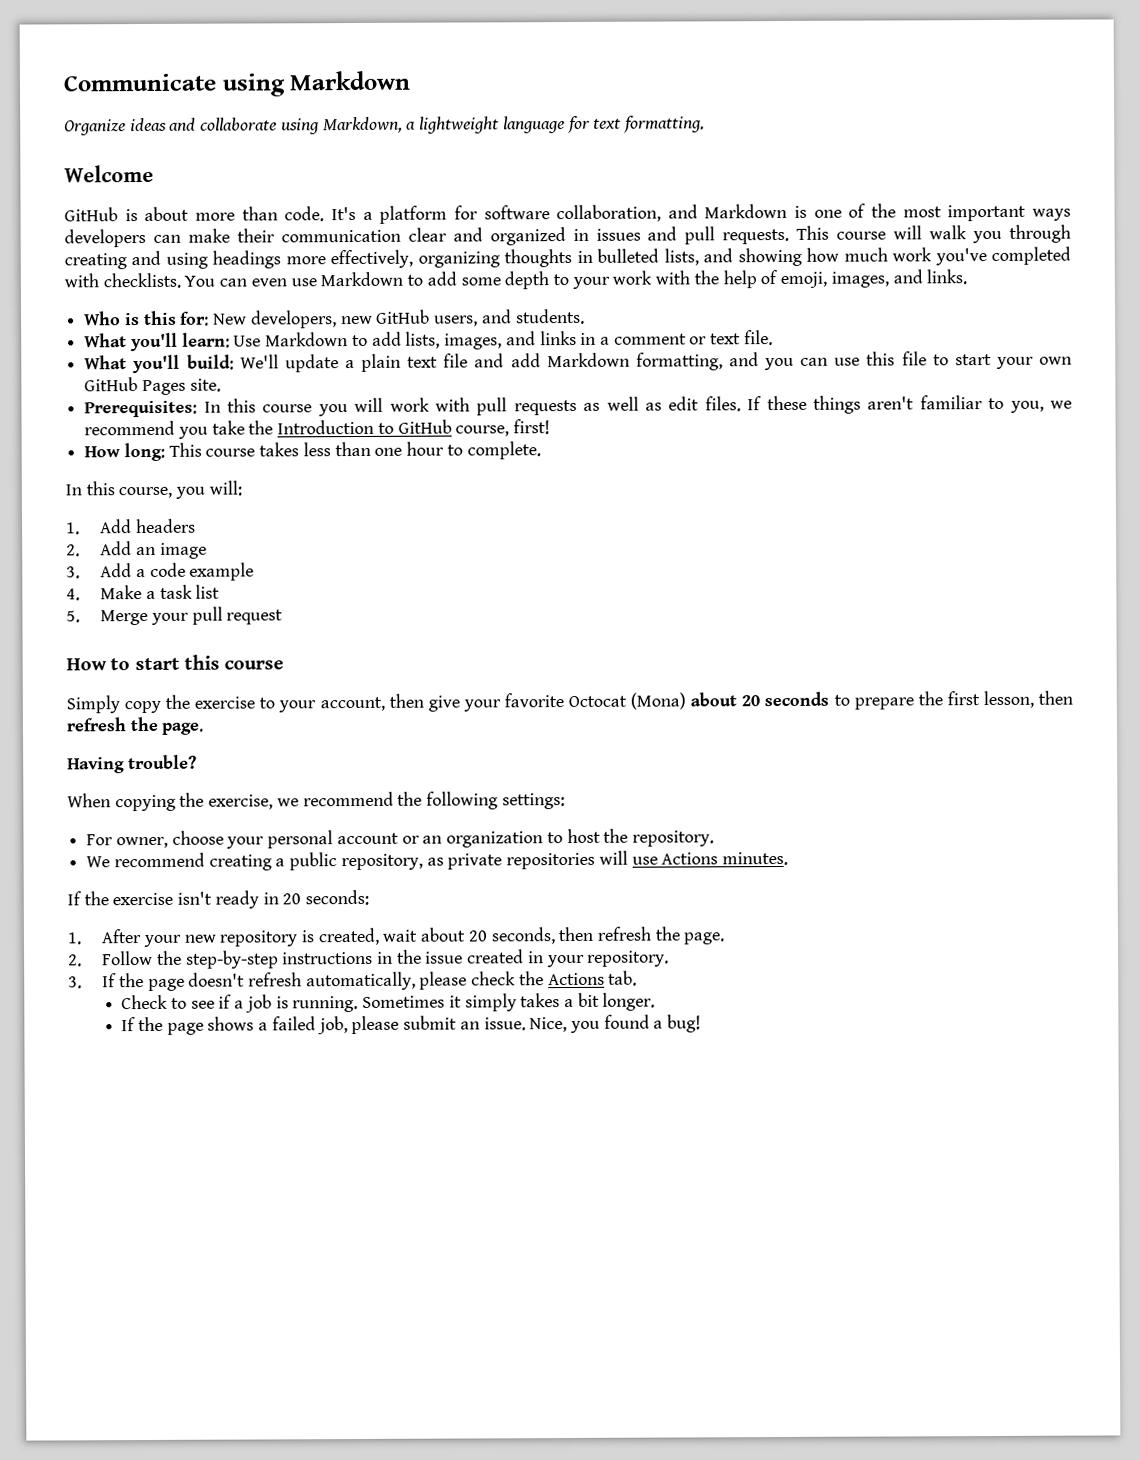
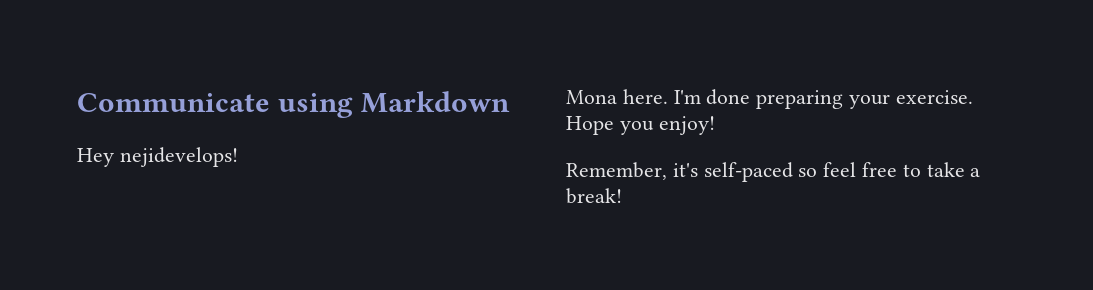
[64,115,705,136] [64,164,154,183] [64,203,1071,224] [64,224,1072,248] [64,246,1072,270] [64,269,968,290] [84,308,585,329] [84,330,773,352] [84,351,1072,374] [84,377,221,396] [84,395,1072,418] [84,419,551,439] [84,441,541,462] [65,480,242,499] [66,518,196,535] [66,541,207,559] [66,562,255,581] [66,584,221,601] [66,606,284,626] [66,654,285,671] [66,690,1073,714] [66,716,205,735] [67,754,197,774] [67,791,565,812] [86,828,714,849] [86,850,788,871] [67,889,370,909] [67,926,726,948] [68,949,670,969] [68,970,638,991] [121,992,656,1013] [121,1014,702,1035] Organize ideas and collaborate using Markdown, a lightweight language for text formatting. // Welcome // GitHub is about more than code. It's a platform for software collaboration, and Markdown is one of the most important ways developers can make their communication clear and organized in issues and pull requests. This course will walk you through creating and using headings more effectively, organizing thoughts in bulleted lists, and showing how much work you've completed with checklists. You can even use Markdown to add some depth to your work with the help of emoji, images, and links. // Who is this for: New developers, new GitHub users, and students. // What you'll learn: Use Markdown to add lists, images, and links in a comment or text file. // What you'll build: We'll update a plain text file and add Markdown formatting, and you can use this file to start your own GitHub Pages site. // Prerequisites: In this course you will work with pull requests as well as edit files. If these things aren't familiar to you, we recommend you take the Introduction to GitHub course, first! // How long: This course takes less than one hour to complete. // In this course, you will: // 1. Add headers // 2. Add an image // 3. Add a code example // 4. Make a task list // 5. Merge your pull request // How to start this course // Simply copy the exercise to your account, then give your favorite Octocat (Mona) about 20 seconds to prepare the first lesson, then refresh the page. // Having trouble? // When copying the exercise, we recommend the following settings: // For owner, choose your personal account or an organization to host the repository. // We recommend creating a public repository, as private repositories will use Actions minutes. // If the exercise isn't ready in 20 seconds: // 1. After your new repository is created, wait about 20 seconds, then refresh the page. // 2. Follow the step-by-step instructions in the issue created in your repository. // 3. If the page doesn't refresh automatically, please check the Actions tab. // Check to see if a job is running. Sometimes it simply takes a bit longer. // If the page shows a failed job, please submit an issue. Nice, you found a bug! -> [77,147,238,167] [566,89,973,109] [566,116,715,135] [566,162,981,182] [566,188,622,204] Hey nejidevelops! // Mona here. I'm done preparing your exercise. Hope you enjoy! // Remember, it's self-paced so feel free to take a break!

